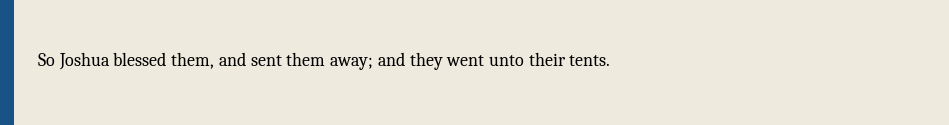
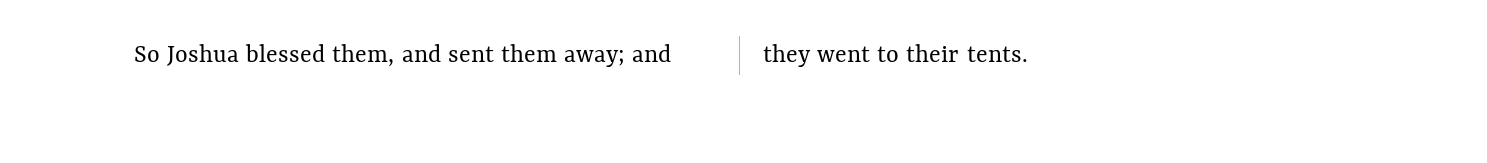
[488,55,524,66] unto -> [877,46,900,62] to

